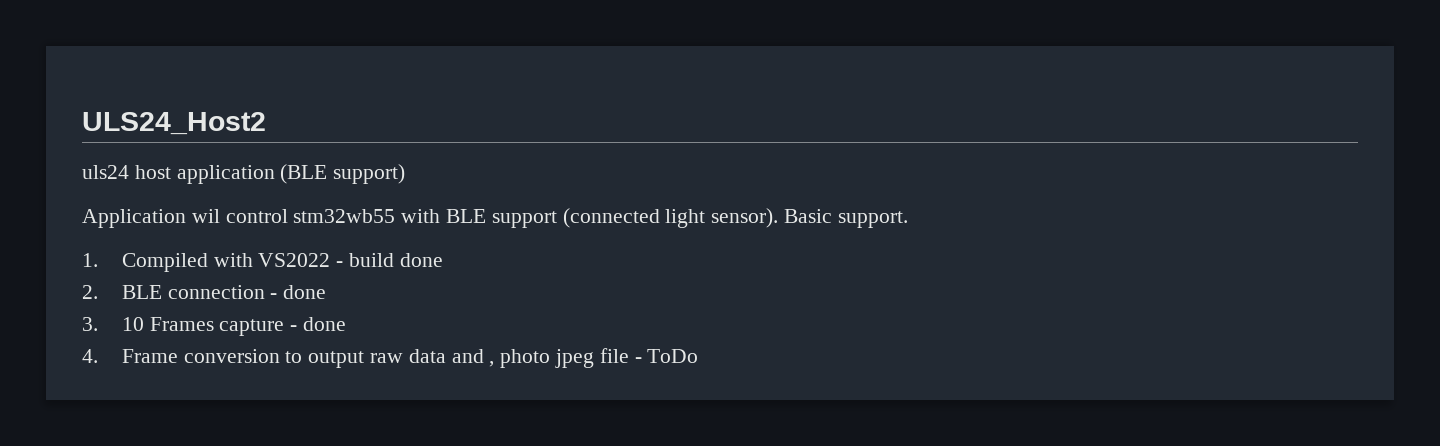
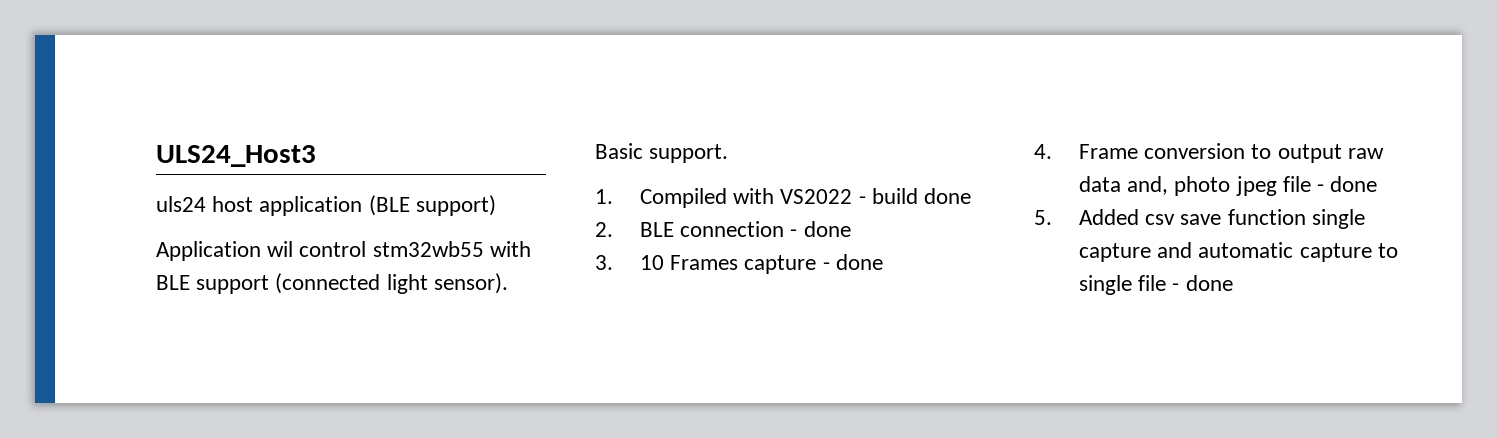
[82,112,266,135] ULS24_Host2 -> [156,145,316,167] ULS24_Host3
[451,349,495,367] and , -> [1127,176,1169,195] and,
[647,349,699,363] ToDo -> [1330,176,1378,192] [1034,209,1365,229] [1079,242,1398,262] [1079,275,1233,295] done // 5. Added csv save function single capture and automatic capture to single file - done

